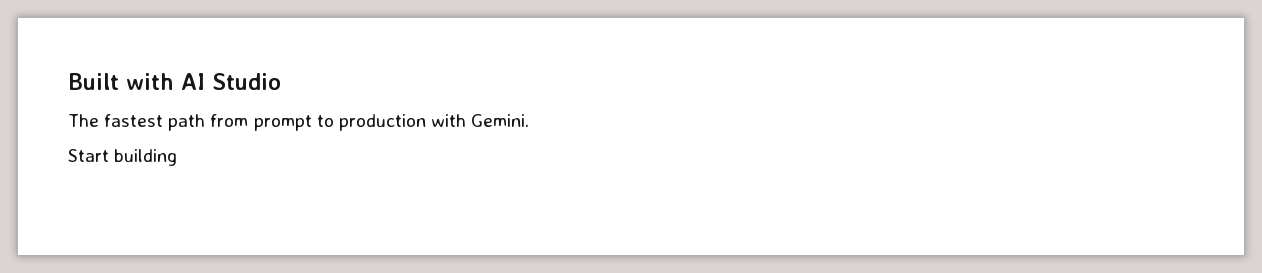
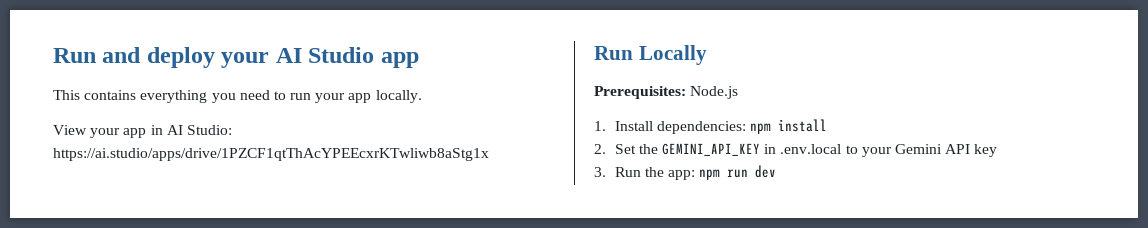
[68,73,281,90] [68,114,530,131] [68,149,178,166] Built with AI Studio // The fastest path from prompt to production with Gemini. // Start building -> [53,47,419,68] [53,90,422,103] [53,125,232,138] [53,148,489,161] [594,45,707,65] [594,86,739,99] [594,119,828,134] [594,143,998,157] [594,165,777,180] Run and deploy your AI Studio app // This contains everything you need to run your app locally. // View your app in AI Studio: https://ai.studio/apps/drive/1PZCF1qtThAcYPEEcxrKTwliwb8aStg1x // Run Locally // Prerequisites: Node.js // 1. Install dependencies: npm install // 2. Set the GEMINI_API_KEY in .env.local to your Gemini API key // 3. Run the app: npm run dev

